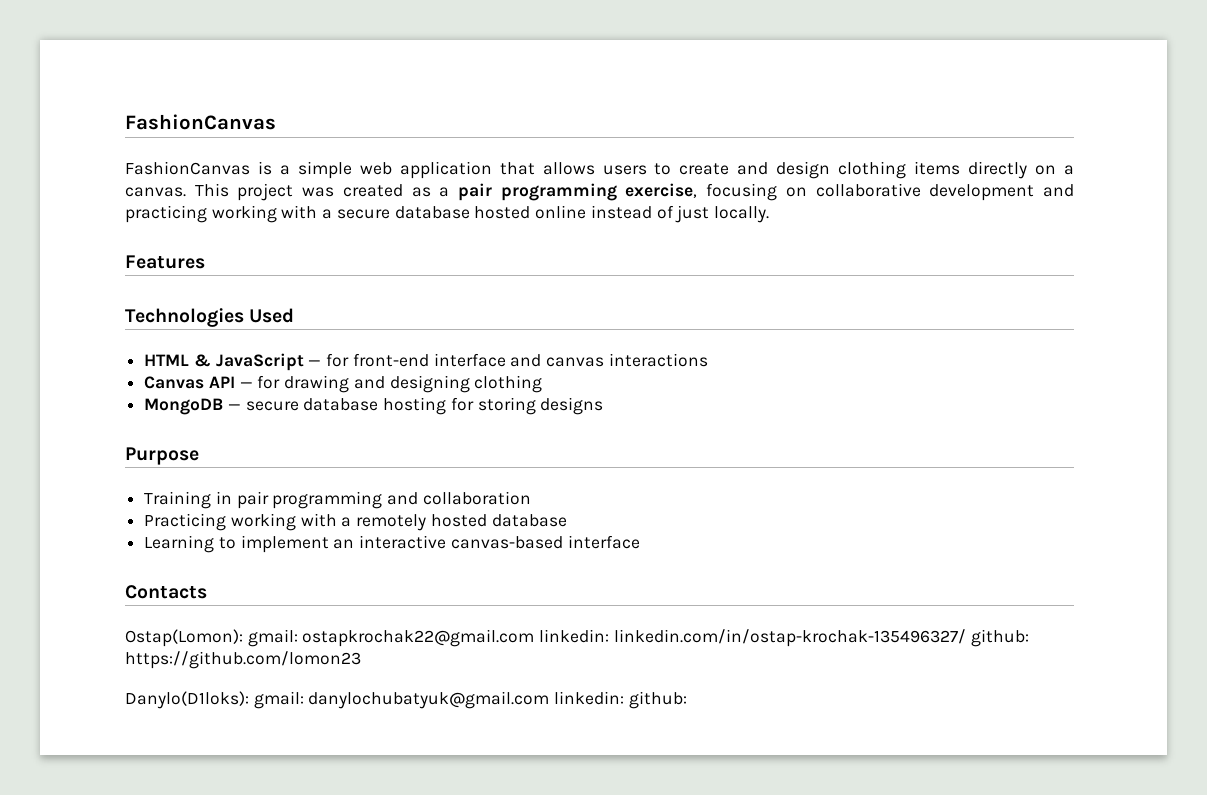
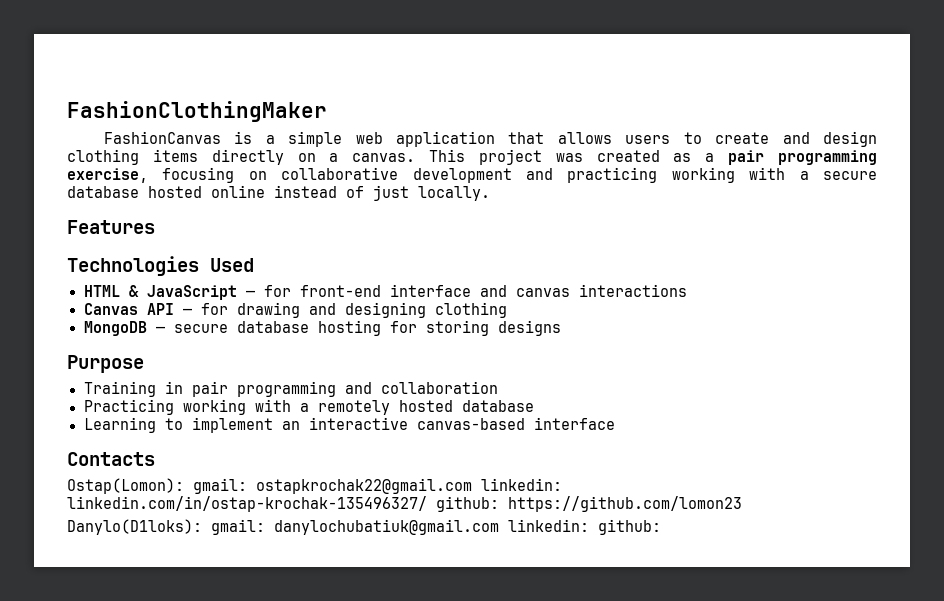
[125,114,276,130] FashionCanvas -> [67,101,327,122] FashionClothingMaker
[308,691,550,709] danylochubatyuk@gmail.com -> [274,519,499,535] danylochubatiuk@gmail.com

